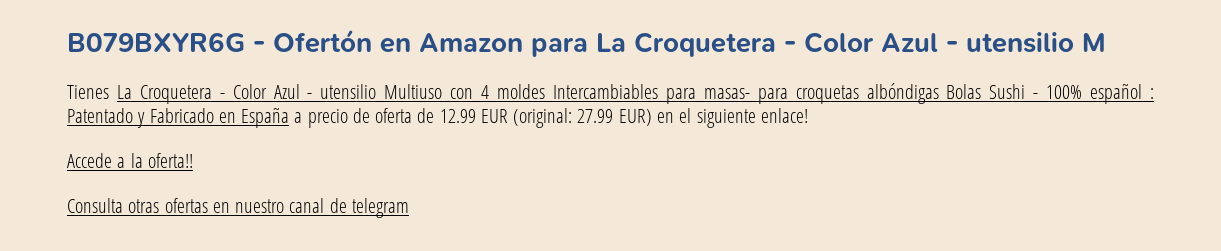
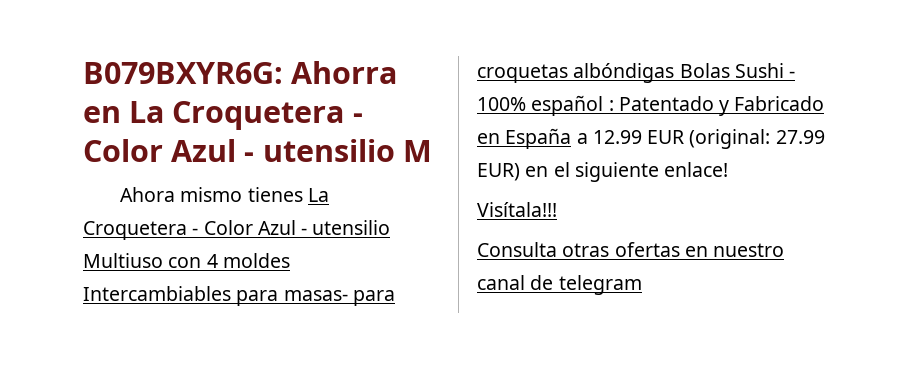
[67,29,588,57] B079BXYR6G - Ofertón en Amazon para -> [83,61,398,84] [83,106,121,123] B079BXYR6G: Ahorra en
[67,85,109,99] Tienes -> [120,187,303,202] Ahora mismo tienes
[307,108,435,128] precio de oferta de -> (588, 138) none
[67,153,193,168] Accede a la oferta!! -> [477,202,557,217] Visítala!!!

